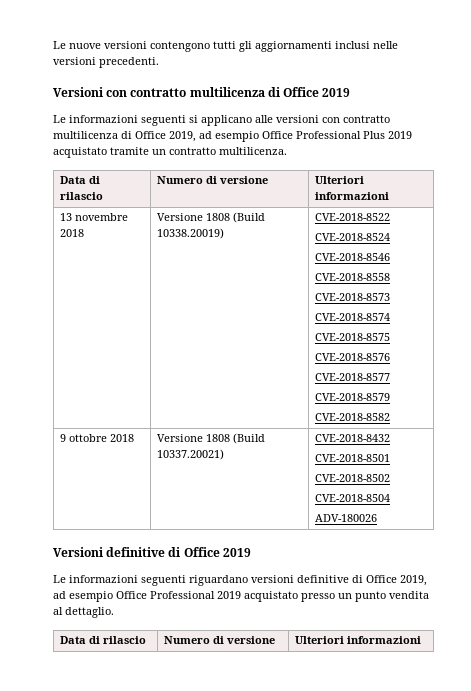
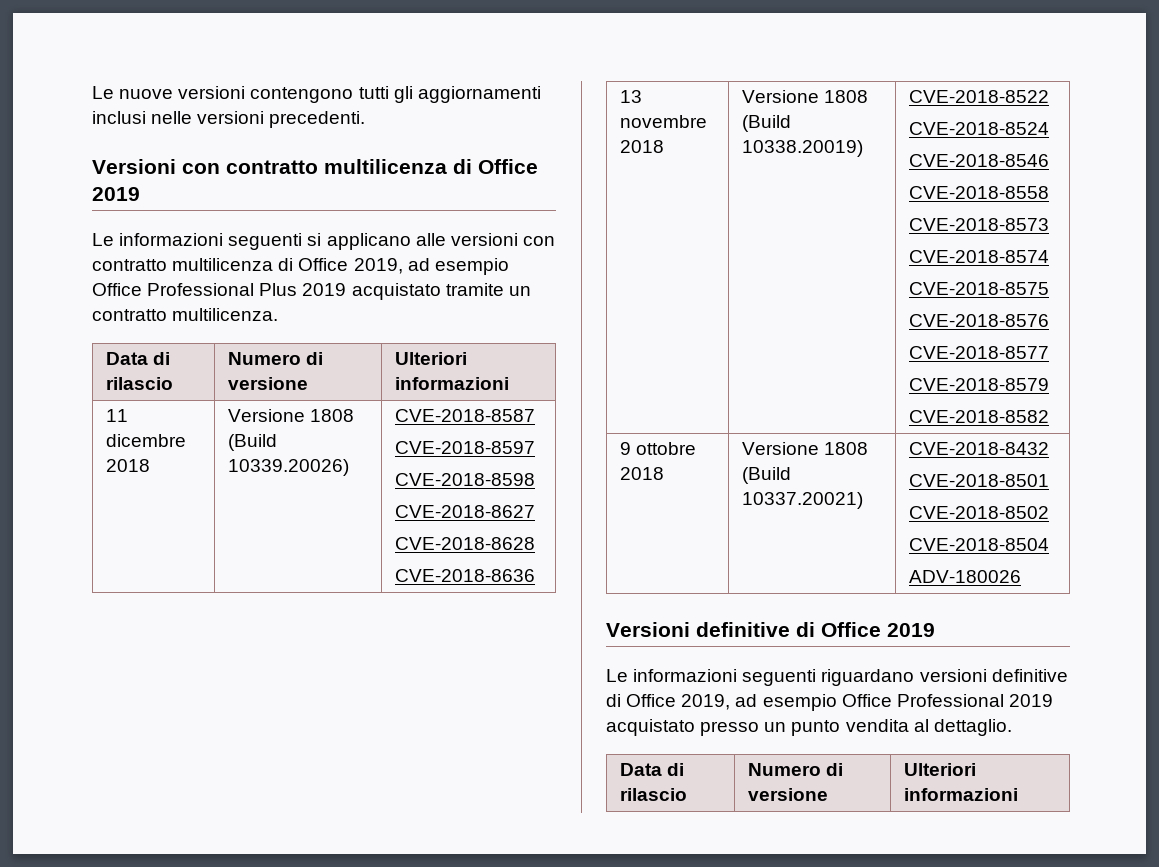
(390, 196) none -> [105,409,128,422] [105,434,186,447] [105,459,150,472] [227,409,354,422] [227,434,277,451] [227,459,349,476] [394,409,535,422] [394,441,535,454] [394,473,535,486] [394,505,535,518] [394,537,535,550] [394,569,535,582] // 11 dicembre 2018 | Versione 1808 (Build 10339.20026) | CVE-2018-8587 // CVE-2018-8597 // CVE-2018-8598 // CVE-2018-8627 // CVE-2018-8628 // CVE-2018-8636

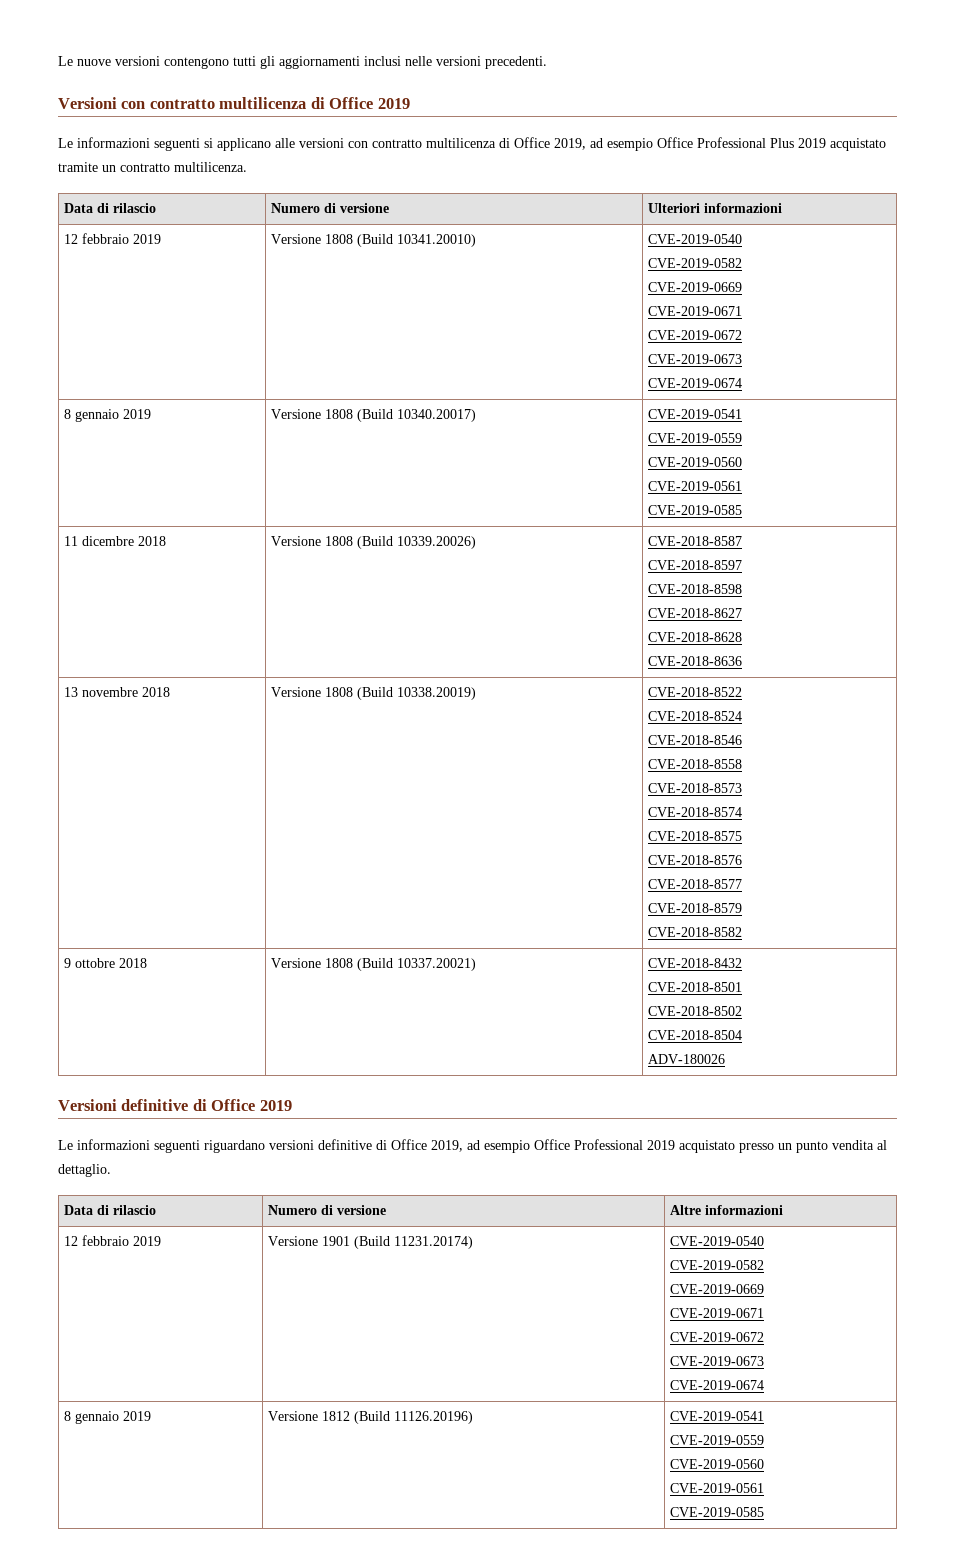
(509, 383) none -> [64,233,162,244] [271,234,477,247] [648,234,743,244] [648,258,743,268] [648,282,743,292] [648,306,743,316] [648,330,743,340] [648,354,743,364] [648,378,743,388] [64,409,152,422] [271,409,477,422] [648,409,743,419] [648,433,743,443] [648,457,743,467] [648,481,743,491] [648,505,743,515] // 12 febbraio 2019 | Versione 1808 (Build 10341.20010) | CVE-2019-0540 // CVE-2019-0582 // CVE-2019-0669 // CVE-2019-0671 // CVE-2019-0672 // CVE-2019-0673 // CVE-2019-0674 // 8 gennaio 2019 | Versione 1808 (Build 10340.20017) | CVE-2019-0541 // CVE-2019-0559 // CVE-2019-0560 // CVE-2019-0561 // CVE-2019-0585
[903,763,976,776] [903,788,1018,801] Ulteriori informazioni -> [670,1205,784,1215] [64,1235,162,1246] [268,1236,474,1249] [670,1236,765,1246] [670,1260,765,1270] [670,1284,765,1294] [670,1308,765,1318] [670,1332,765,1342] [670,1356,765,1366] [670,1380,765,1390] [64,1411,152,1424] [268,1411,474,1424] [670,1411,765,1421] [670,1435,765,1445] [670,1459,765,1469] [670,1483,765,1493] [670,1507,765,1517] Altre informazioni // 12 febbraio 2019 | Versione 1901 (Build 11231.20174) | CVE-2019-0540 // CVE-2019-0582 // CVE-2019-0669 // CVE-2019-0671 // CVE-2019-0672 // CVE-2019-0673 // CVE-2019-0674 // 8 gennaio 2019 | Versione 1812 (Build 11126.20196) | CVE-2019-0541 // CVE-2019-0559 // CVE-2019-0560 // CVE-2019-0561 // CVE-2019-0585

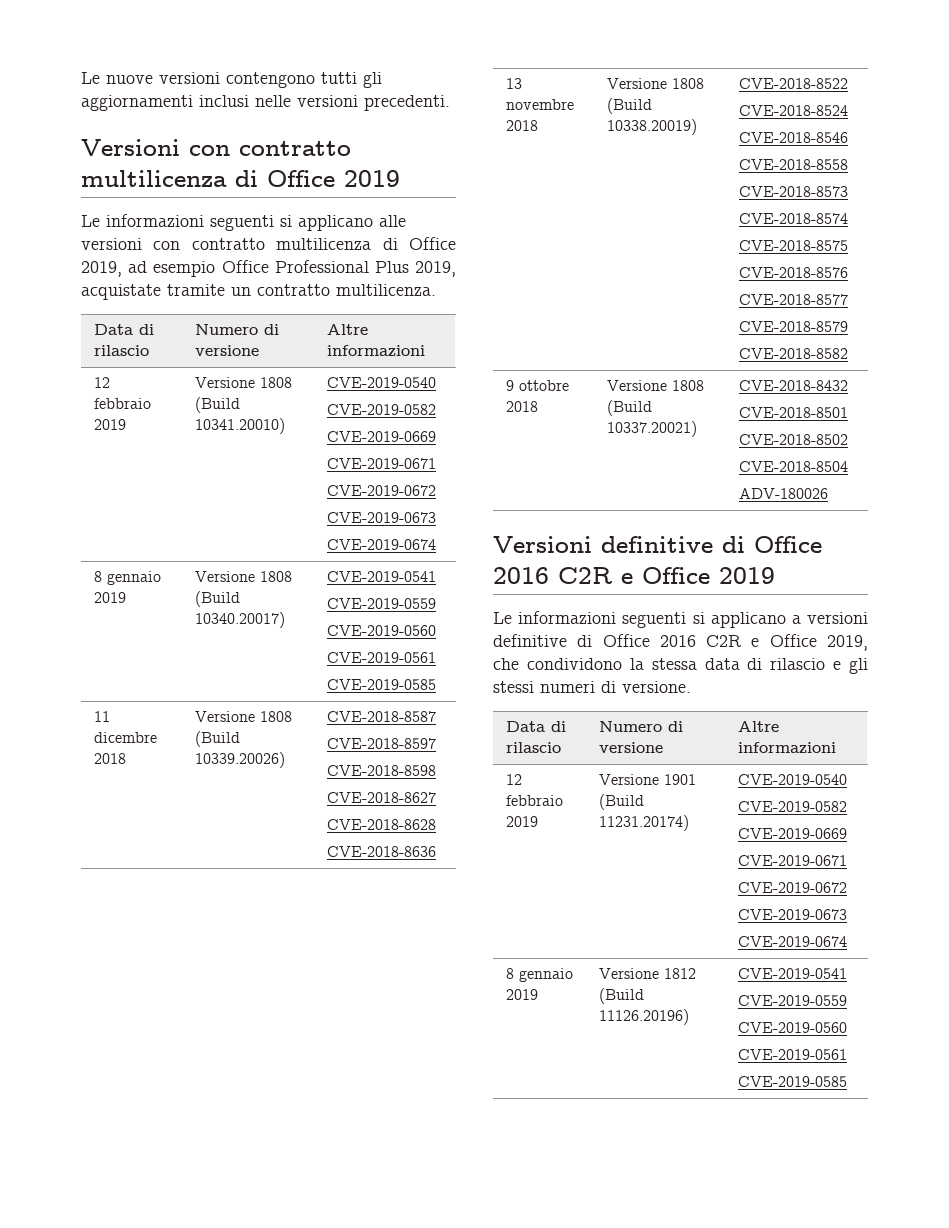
[798,138,886,151] 2019 acquistato -> [415,261,456,277] [81,284,161,300] 2019, acquistate
[648,203,701,213] Ulteriori -> [327,324,369,335] Altre
[259,1100,292,1111] [58,1139,265,1153] 2019 // Le informazioni seguenti riguardano -> [493,567,775,584] [493,611,801,628] 2016 C2R e Office 2019 // Le informazioni seguenti si applicano a
[431,1139,887,1153] [58,1164,111,1177] 2019, ad esempio Office Professional 2019 acquistato presso un punto vendita al dettaglio. -> [659,634,868,651] [493,658,868,674] [493,681,691,693] 2016 C2R e Office 2019, che condividono la stessa data di rilascio e gli stessi numeri di versione.

